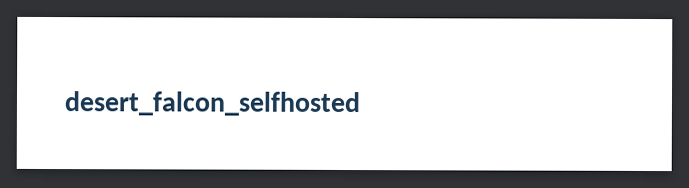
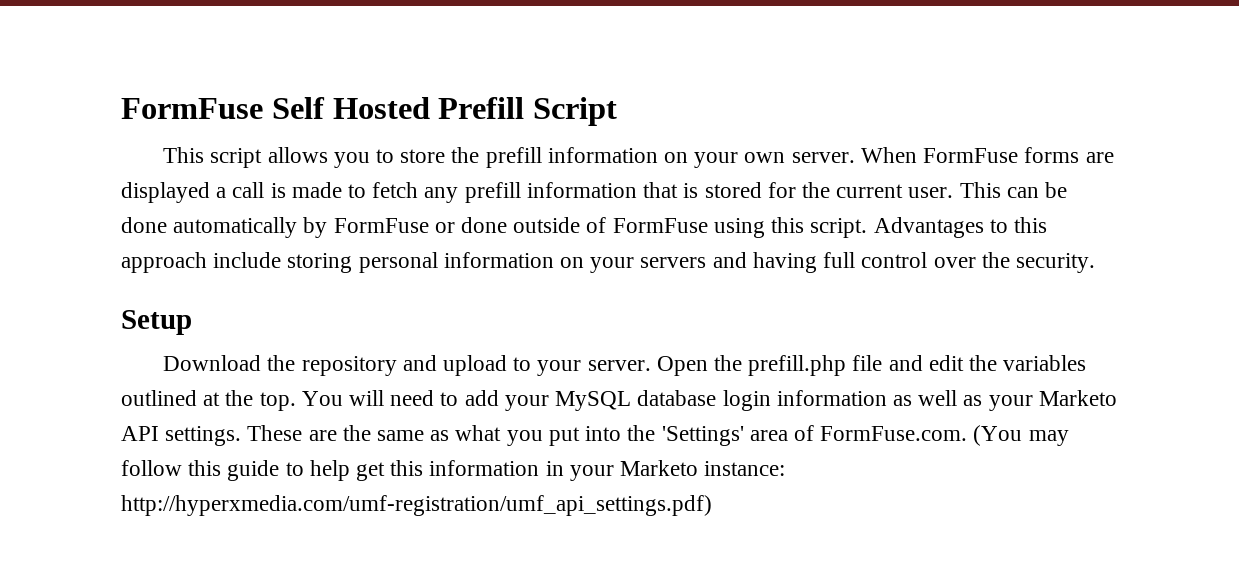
[64,91,361,117] desert_falcon_selfhosted -> [121,97,618,126] [163,147,1114,168] [121,182,1067,203] [121,217,1047,238] [121,252,1095,273] [121,310,192,335] [163,355,1087,376] [121,390,1117,411] [121,425,1069,446] [121,460,786,481] [121,495,712,516] FormFuse Self Hosted Prefill Script // This script allows you to store the prefill information on your own server. When FormFuse forms are displayed a call is made to fetch any prefill information that is stored for the current user. This can be done automatically by FormFuse or done outside of FormFuse using this script. Advantages to this approach include storing personal information on your servers and having full control over the security. // Setup // Download the repository and upload to your server. Open the prefill.php file and edit the variables outlined at the top. You will need to add your MySQL database login information as well as your Marketo API settings. These are the same as what you put into the 'Settings' area of FormFuse.com. (You may follow this guide to help get this information in your Marketo instance: http://hyperxmedia.com/umf-registration/umf_api_settings.pdf)

